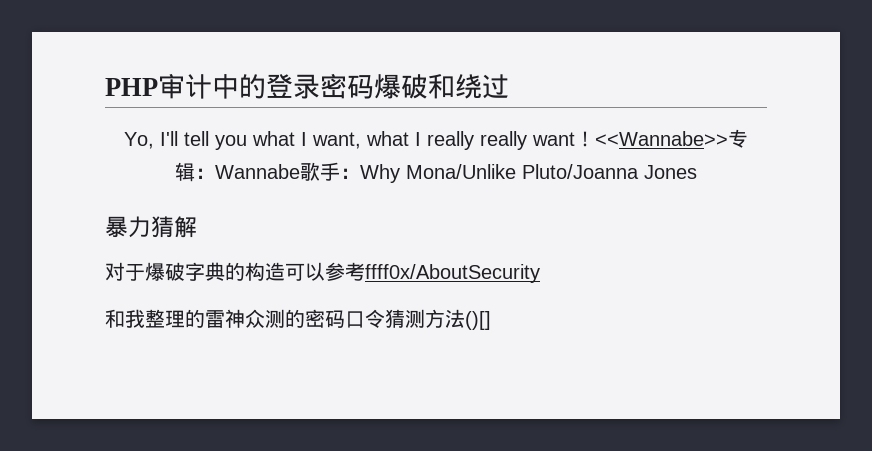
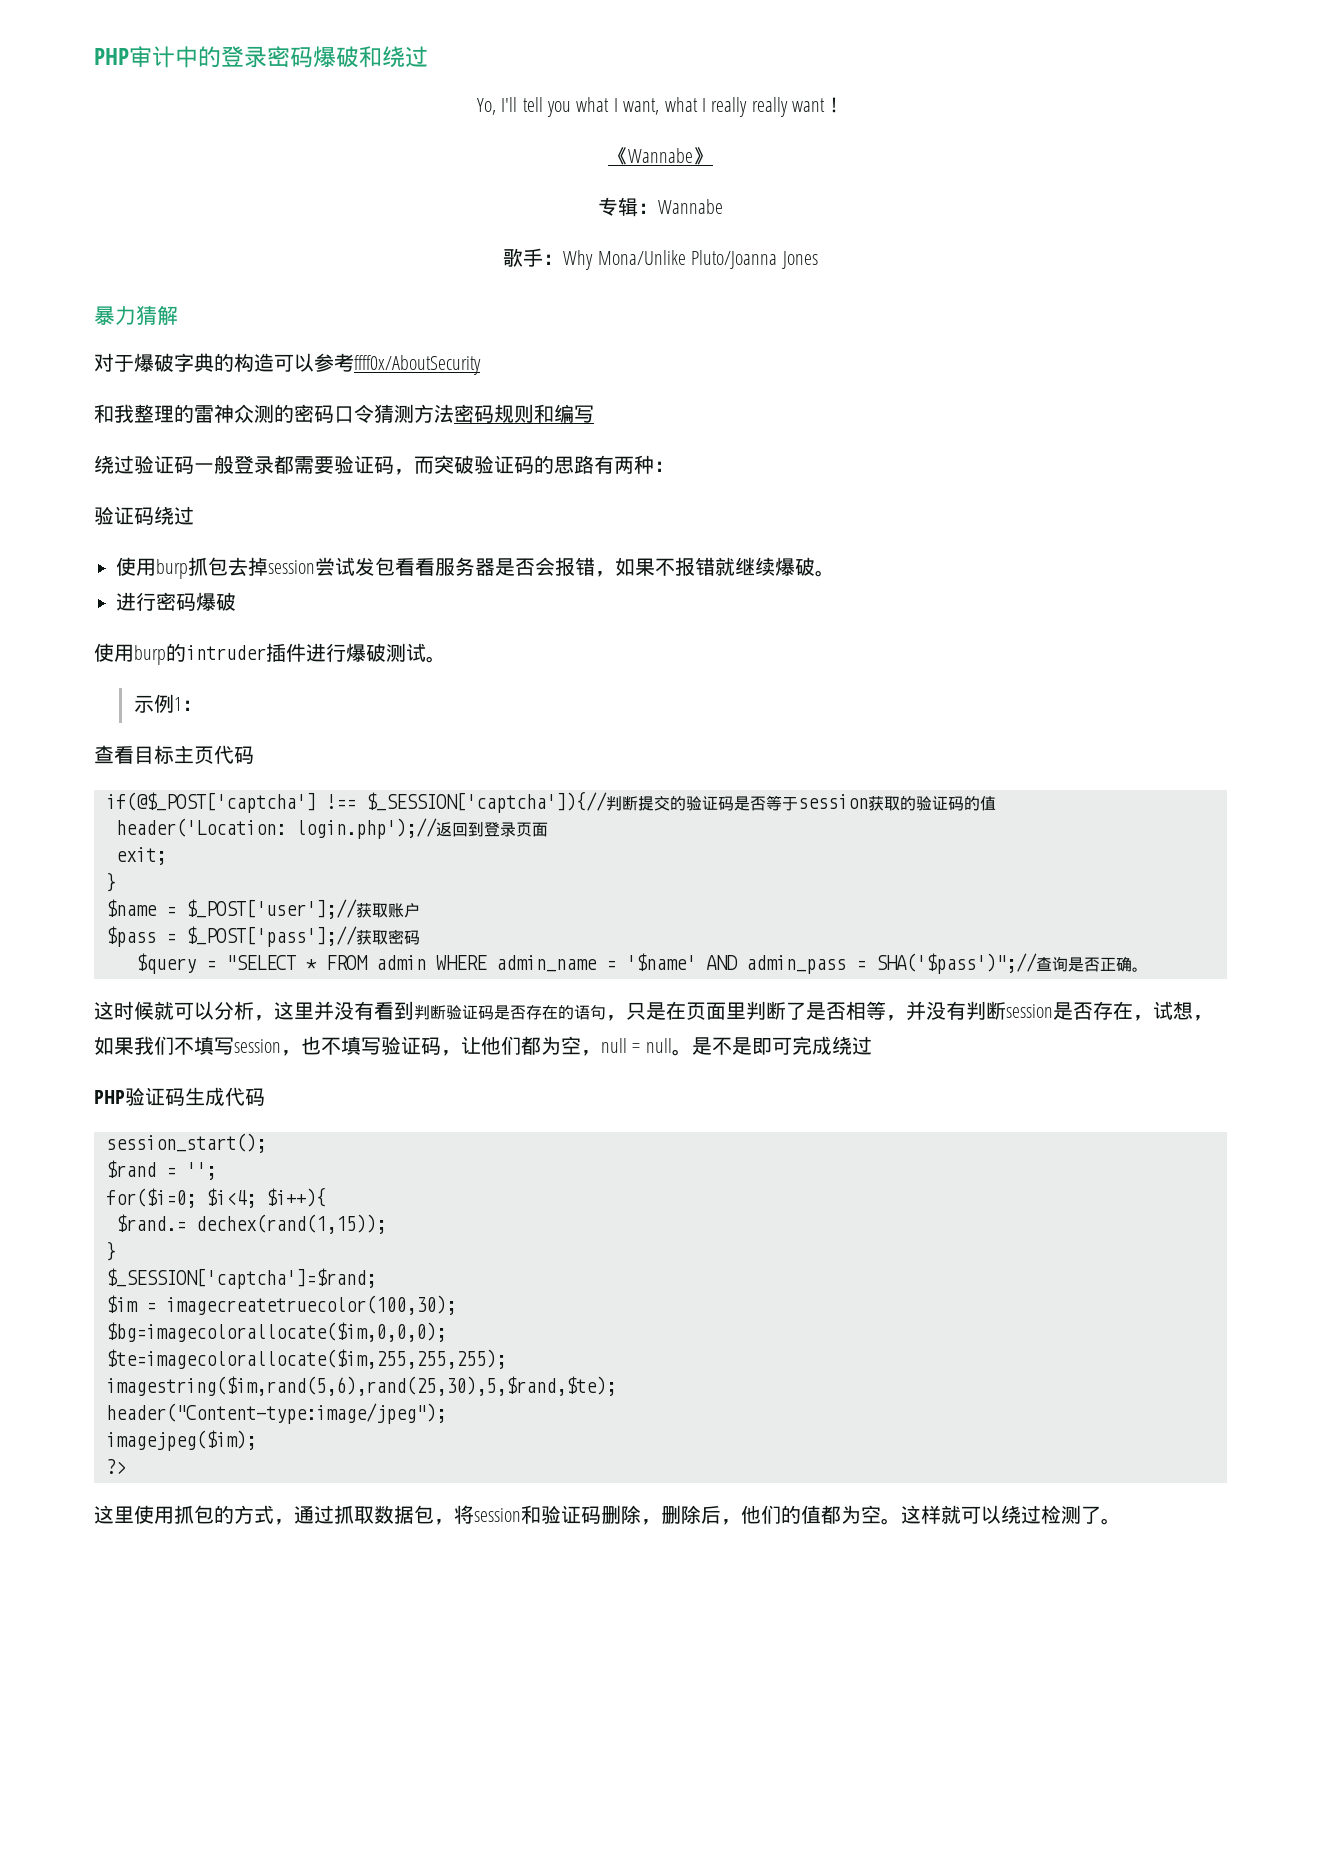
[595,131,728,146] <<Wannabe>> -> [608,147,713,165] // 《Wannabe》 //
(300, 171) none -> (723, 206) //
[465,311,491,330] ()[] -> [454,404,594,423] [94,455,674,475] [94,506,194,525] [116,557,835,579] [116,592,236,611] [94,643,446,665] [133,694,202,713] [94,745,254,764] [106,791,996,813] [116,818,548,839] [116,847,166,865] [106,872,116,892] [106,899,420,919] [106,926,420,947] [136,953,1148,974] [94,1001,1213,1021] [94,1036,872,1056] [94,1087,265,1106] [106,1133,266,1153] [106,1160,216,1180] [106,1187,326,1208] [116,1214,386,1234] [106,1241,116,1261] [106,1268,376,1289] [106,1295,456,1315] [106,1322,446,1342] [106,1349,506,1369] [106,1376,616,1396] [106,1403,446,1424] [106,1430,256,1451] [106,1459,126,1474] [94,1505,1121,1525] 密码规则和编写 // 绕过验证码一般登录都需要验证码，而突破验证码的思路有两种： // 验证码绕过 // 使用burp抓包去掉session尝试发包看看服务器是否会报错，如果不报错就继续爆破。 // 进行密码爆破 // 使用burp的intruder插件进行爆破测试。 // 示例1： // 查看目标主页代码 // if(@$_POST['captcha'] !== $_SESSION['captcha']){//判断提交的验证码是否等于session获取的验证码的值 // header('Location: login.php');//返回到登录页面 // exit; // } // $name = $_POST['user'];//获取账户 // $pass = $_POST['pass'];//获取密码 // $query = "SELECT * FROM admin WHERE admin_name = '$name' AND admin_pass = SHA('$pass')";//查询是否正确。 // 这时候就可以分析，这里并没有看到判断验证码是否存在的语句，只是在页面里判断了是否相等，并没有判断session是否存在，试想，如果我们不填写session，也不填写验证码，让他们都为空，null = null。是不是即可完成绕过 // PHP验证码生成代码 // session_start(); // $rand = ''; // for($i=0; $i<4; $i++){ // $rand.= dechex(rand(1,15)); // } // $_SESSION['captcha']=$rand; // $im = imagecreatetruecolor(100,30); // $bg=imagecolorallocate($im,0,0,0); // $te=imagecolorallocate($im,255,255,255); // imagestring($im,rand(5,6),rand(25,30),5,$rand,$te); // header("Content-type:image/jpeg"); // imagejpeg($im); // ?> // 这里使用抓包的方式，通过抓取数据包，将session和验证码删除，删除后，他们的值都为空。这样就可以绕过检测了。

